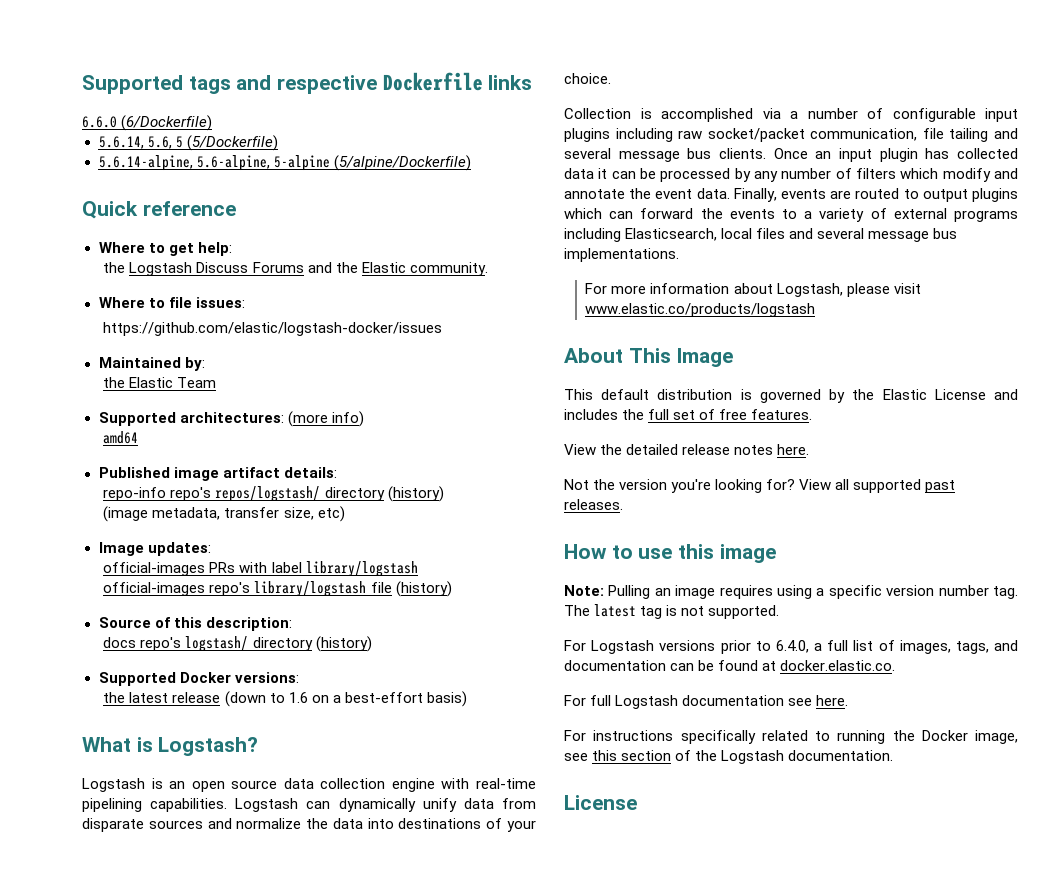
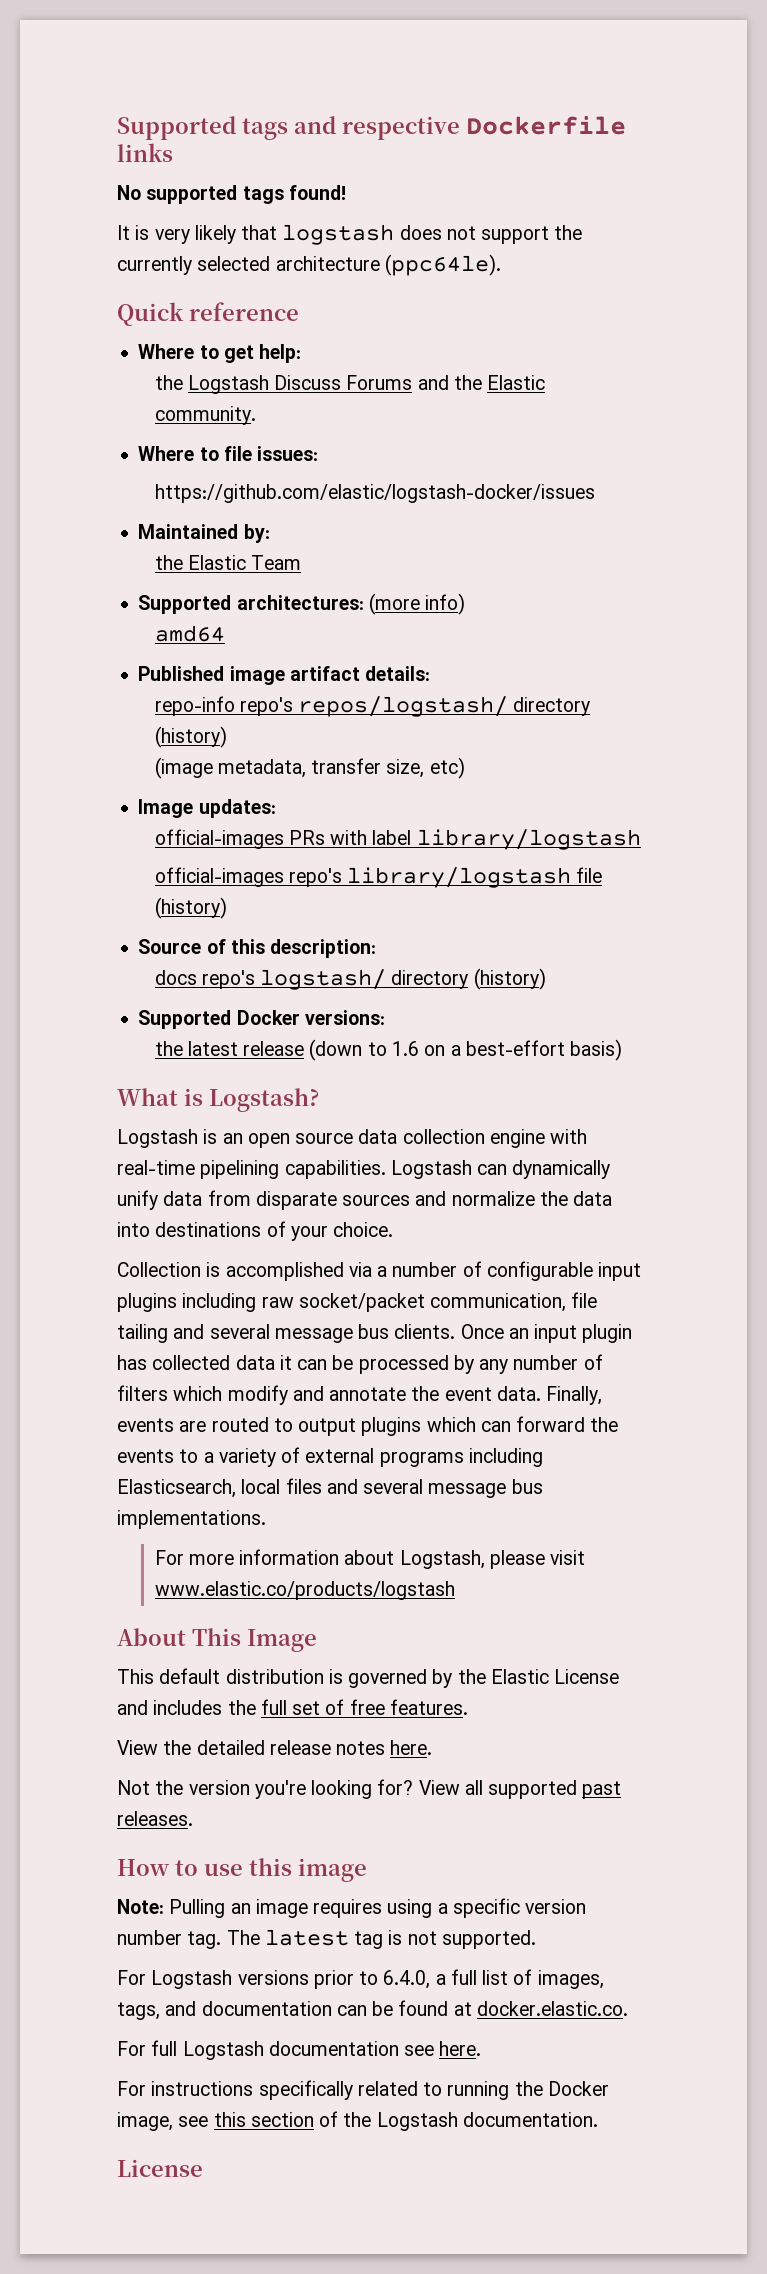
[82,115,213,131] [98,135,278,151] [98,155,471,171] 6.6.0 (6/Dockerfile) // 5.6.14, 5.6, 5 (5/Dockerfile) // 5.6.14-alpine, 5.6-alpine, 5-alpine (5/alpine/Dockerfile) -> [117,185,346,204] [117,224,583,245] [117,254,501,276] No supported tags found! // It is very likely that logstash does not support the currently selected architecture (ppc64le).

